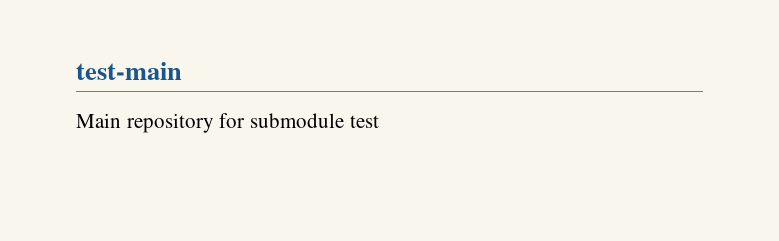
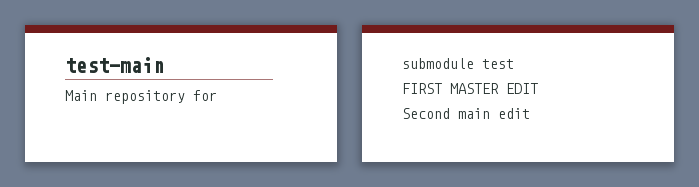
(379, 121) none -> [402,83,538,94] [402,108,530,119] // FIRST MASTER EDIT // Second main edit

